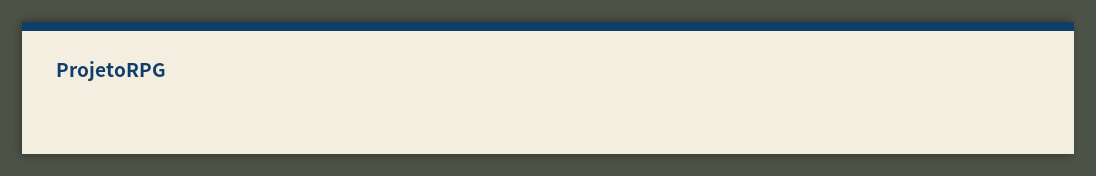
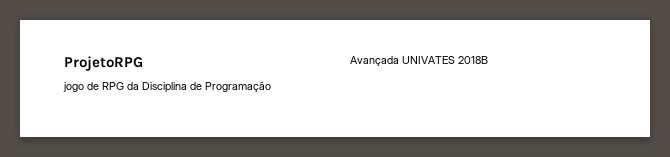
(166, 71) none -> [63,81,271,93] [350,56,488,66] // jogo de RPG da Disciplina de Programação Avançada UNIVATES 2018B

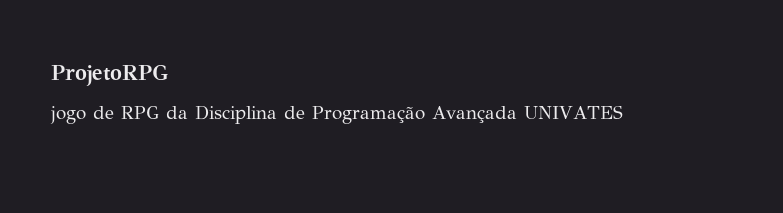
[458,56,488,64] 2018B -> (623, 112) none

